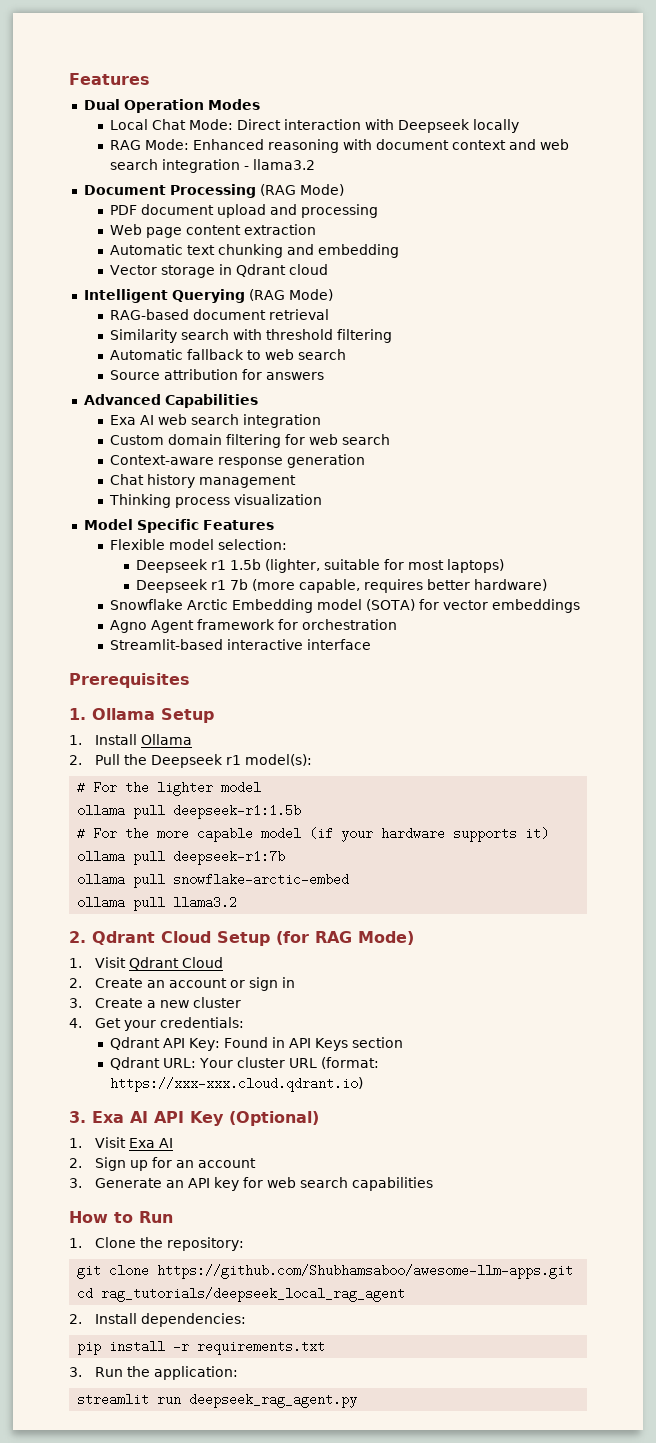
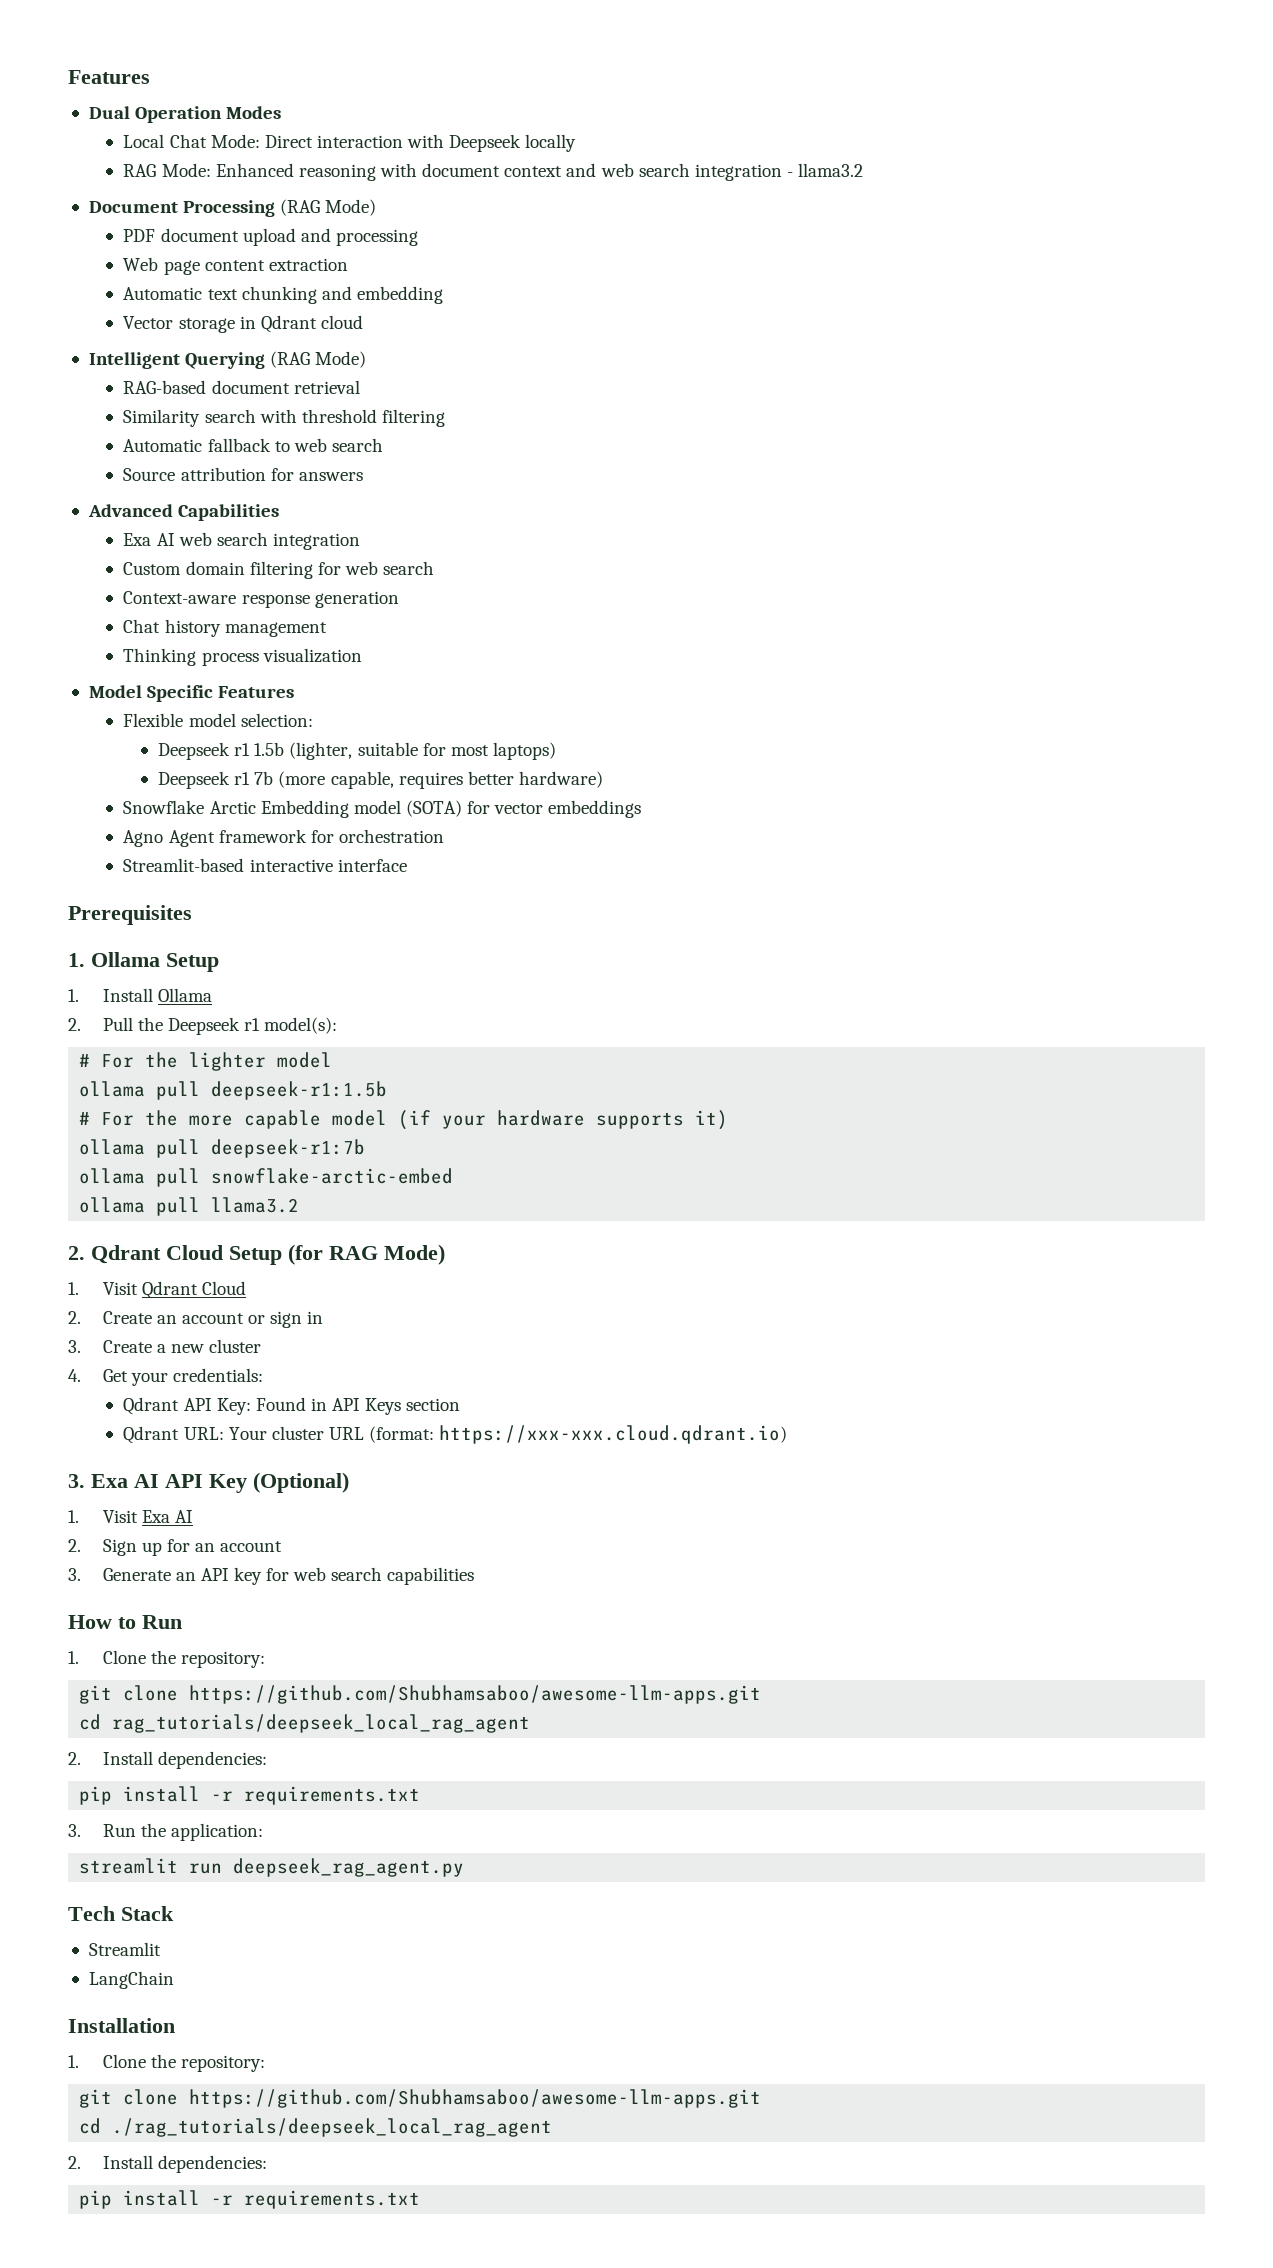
(358, 1400) none -> [68,1906,174,1921] [88,1942,161,1956] [88,1971,174,1989] [68,2018,175,2033] [68,2054,265,2072] [79,2089,762,2108] [79,2118,553,2137] [68,2155,267,2173] [79,2190,421,2209] // Tech Stack // Streamlit // LangChain // Installation // 1. Clone the repository: // git clone https://github.com/Shubhamsaboo/awesome-llm-apps.git // cd ./rag_tutorials/deepseek_local_rag_agent // 2. Install dependencies: // pip install -r requirements.txt

